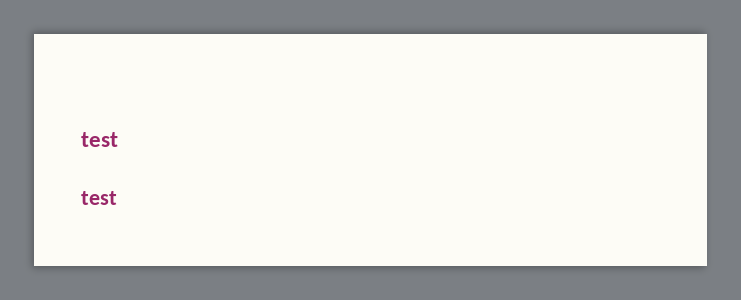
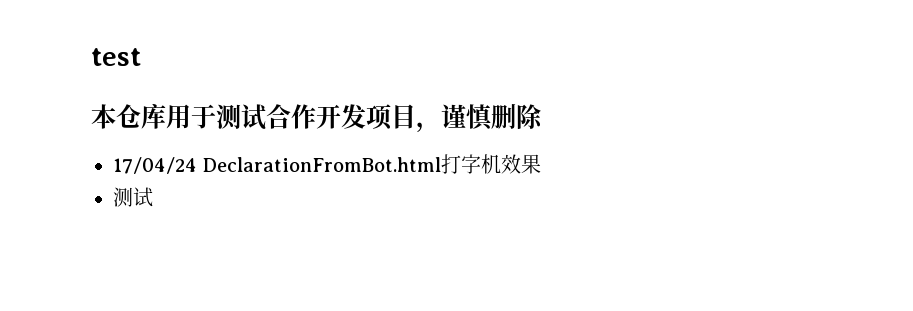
[81,191,117,205] test -> [91,103,543,133] [113,154,542,174] [113,187,153,207] 本仓库用于测试合作开发项目，谨慎删除 // 17/04/24 DeclarationFromBot.html打字机效果 // 测试

